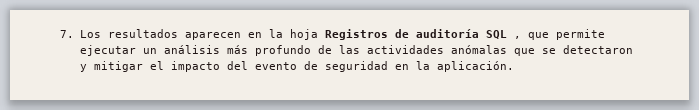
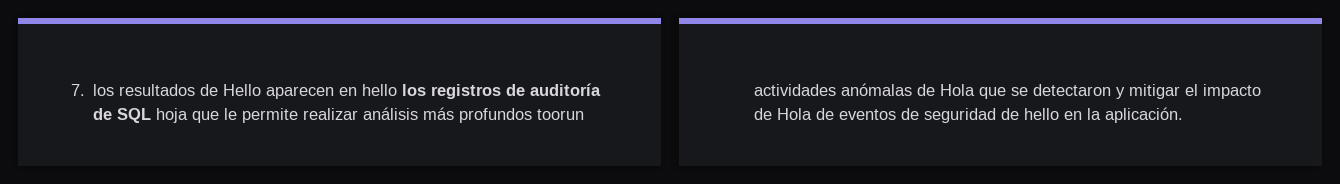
[79,29,605,40] [79,45,507,56] Los resultados aparecen en la hoja Registros de auditoría SQL , que permite ejecutar un análisis más profundo de las actividades anómalas -> [93,83,602,99] [93,107,585,123] [754,83,976,96] los resultados de Hello aparecen en hello los registros de auditoría de SQL hoja que le permite realizar análisis más profundos toorun actividades anómalas de Hola
[226,61,388,72] del evento de seguridad -> [754,108,1060,123] de Hola de eventos de seguridad de hello

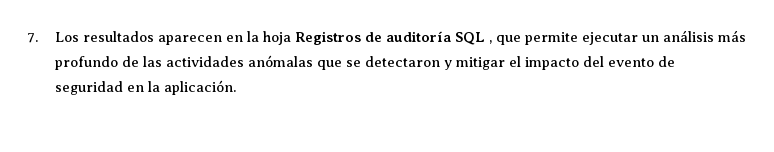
[93,83,602,99] [93,107,585,123] [754,83,976,96] los resultados de Hello aparecen en hello los registros de auditoría de SQL hoja que le permite realizar análisis más profundos toorun actividades anómalas de Hola -> [55,30,747,45] [55,55,314,70] Los resultados aparecen en la hoja Registros de auditoría SQL , que permite ejecutar un análisis más profundo de las actividades anómalas
[754,108,1060,123] de Hola de eventos de seguridad de hello -> [583,56,676,67] [55,81,124,95] del evento de seguridad

